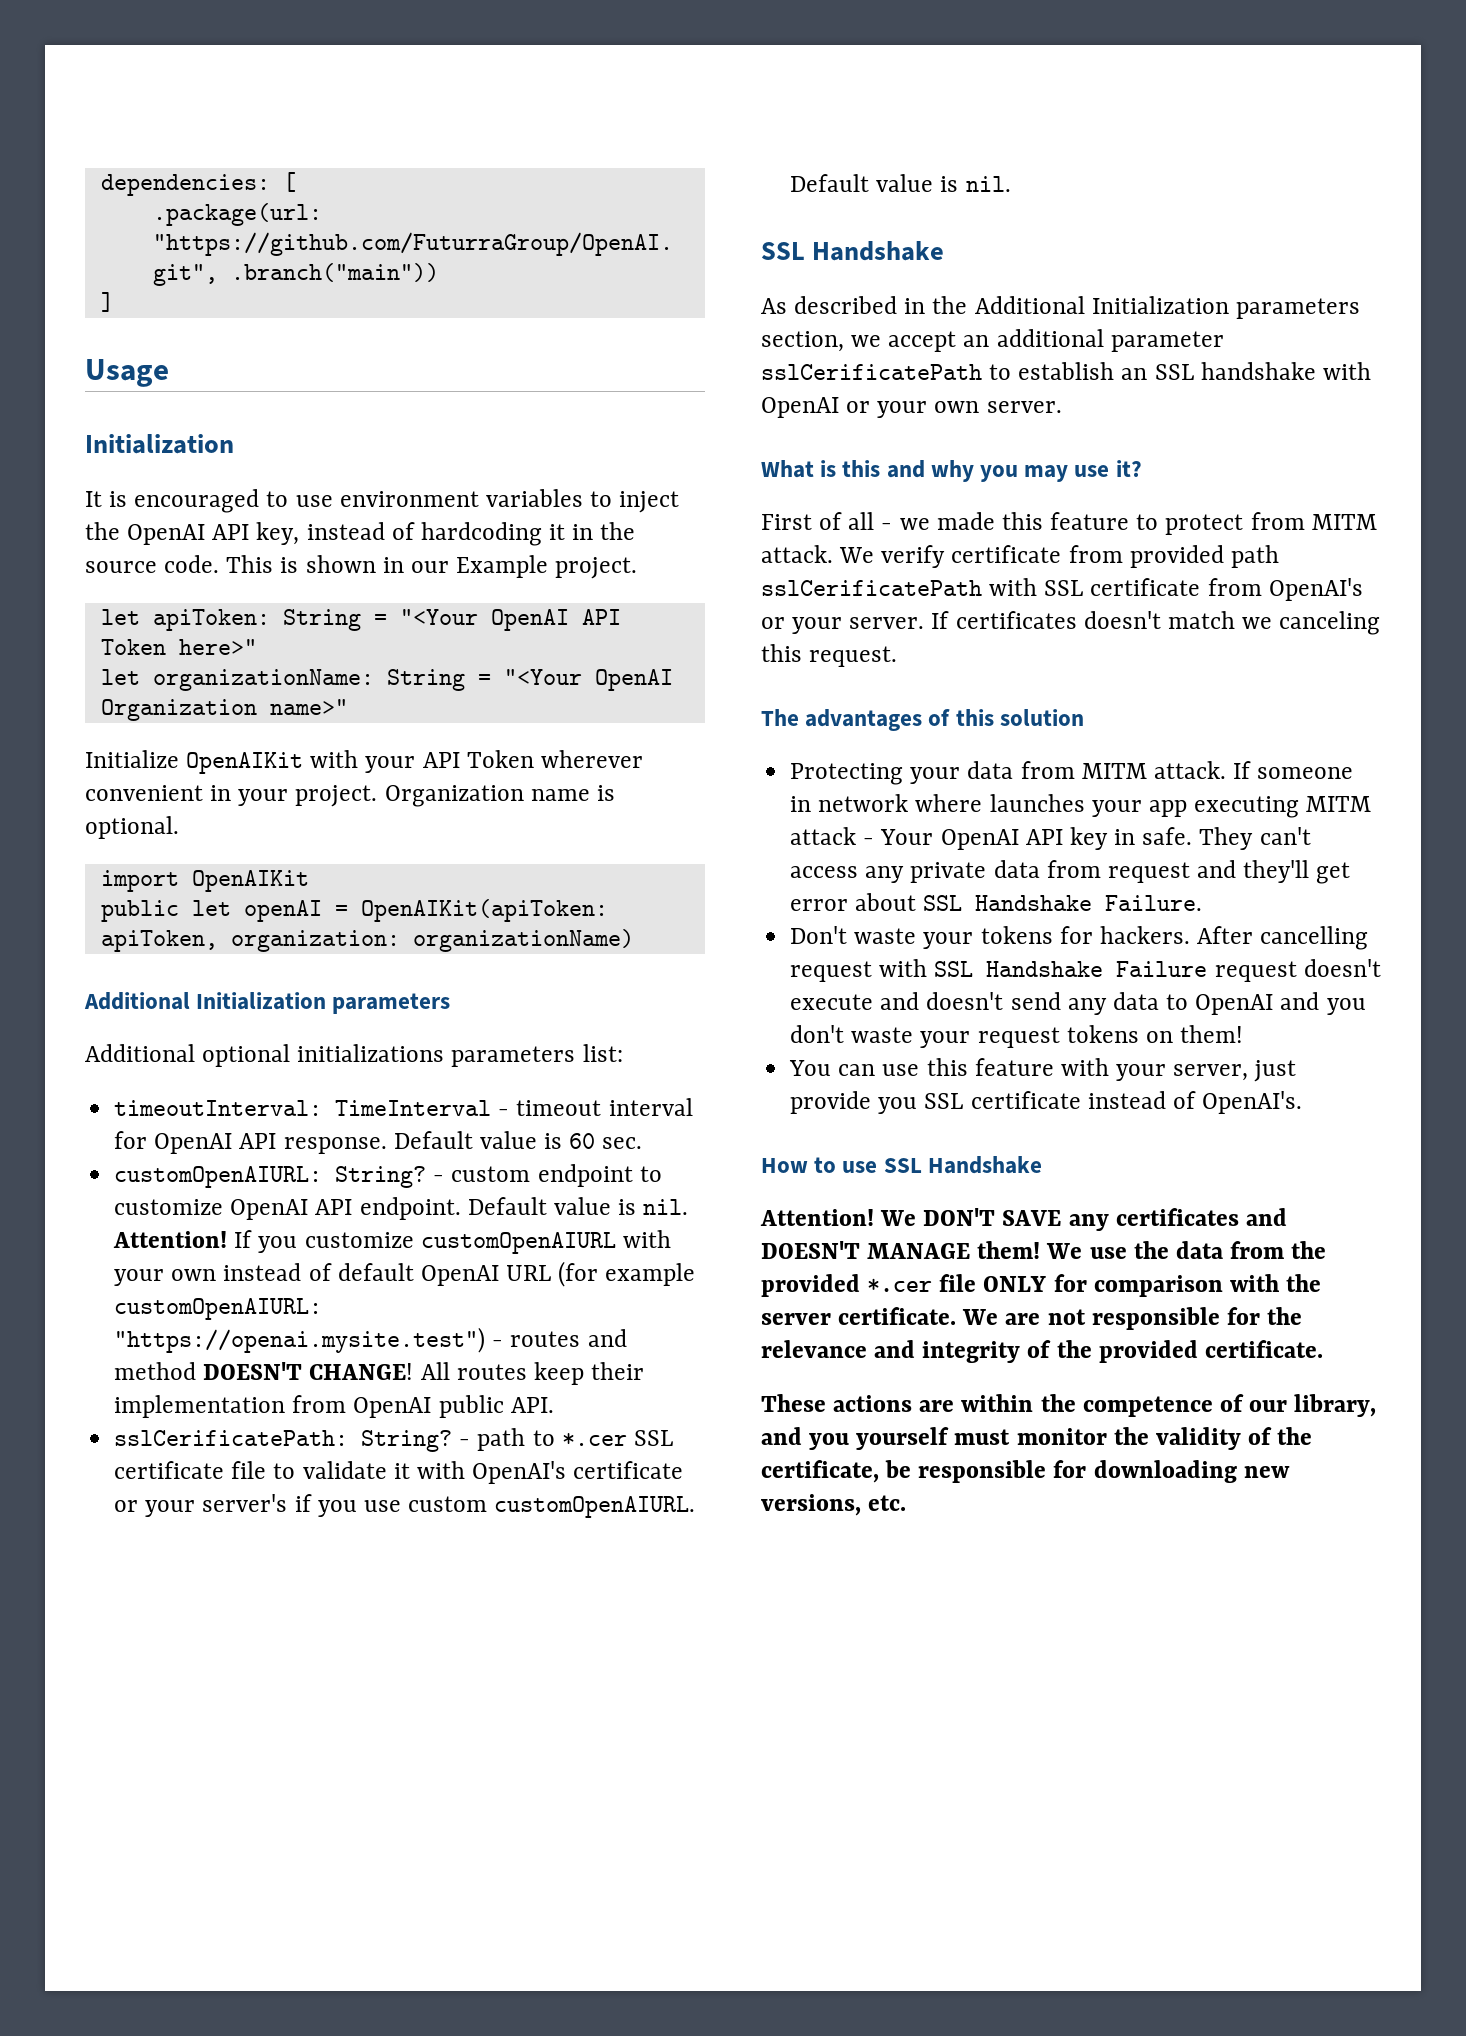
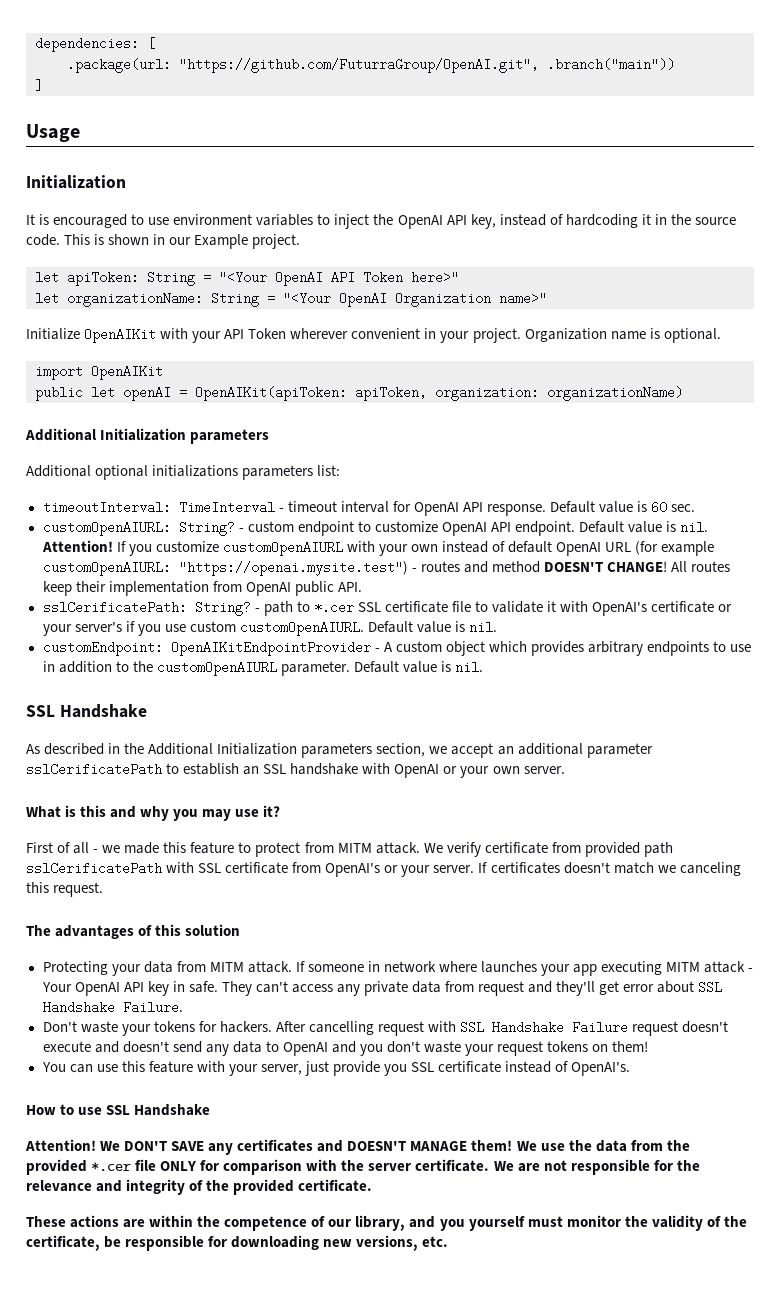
(1011, 184) none -> [42,641,751,656] [42,661,483,676] // customEndpoint: OpenAIKitEndpointProvider - A custom object which provides arbitrary endpoints to use in addition to the customOpenAIURL parameter. Default value is nil.

